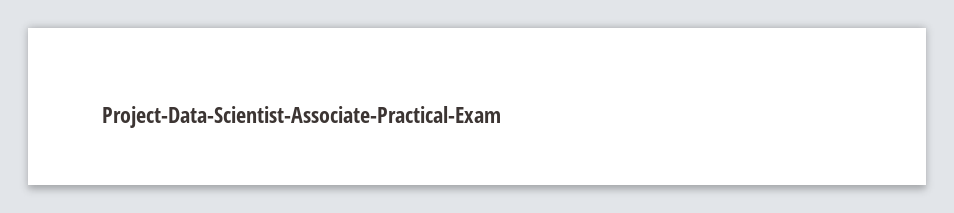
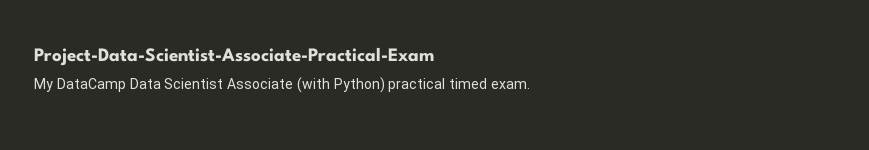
(501, 117) none -> [34,77,531,93] // My DataCamp Data Scientist Associate (with Python) practical timed exam.

